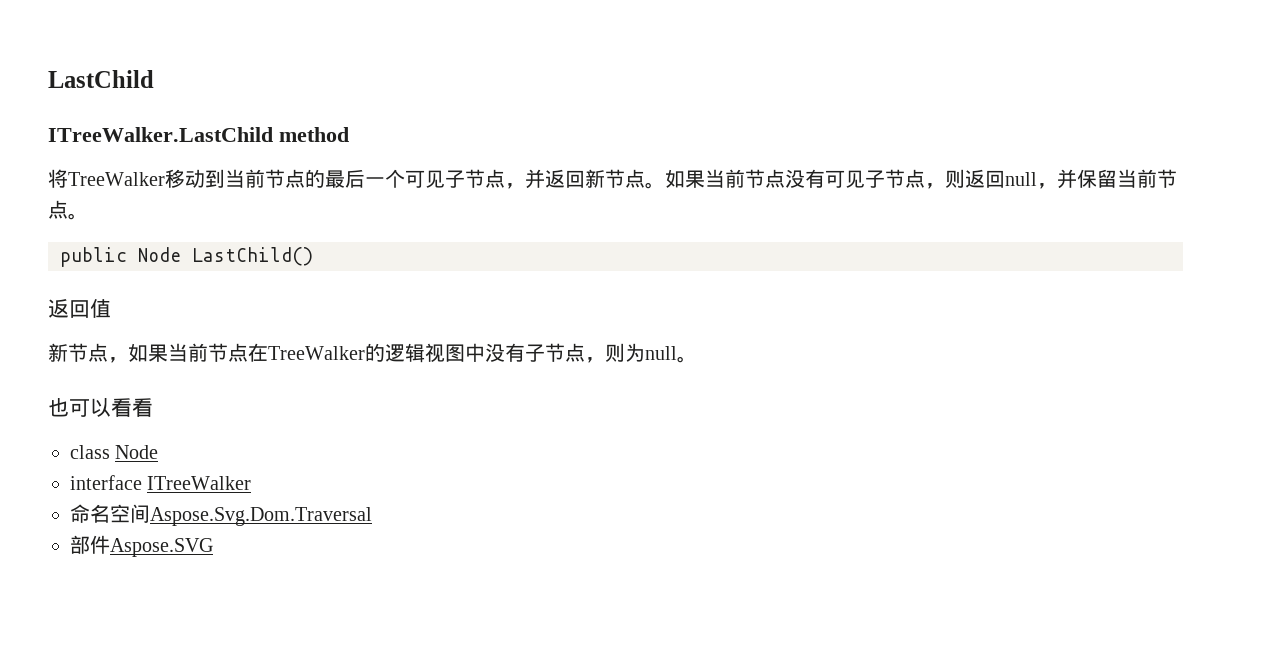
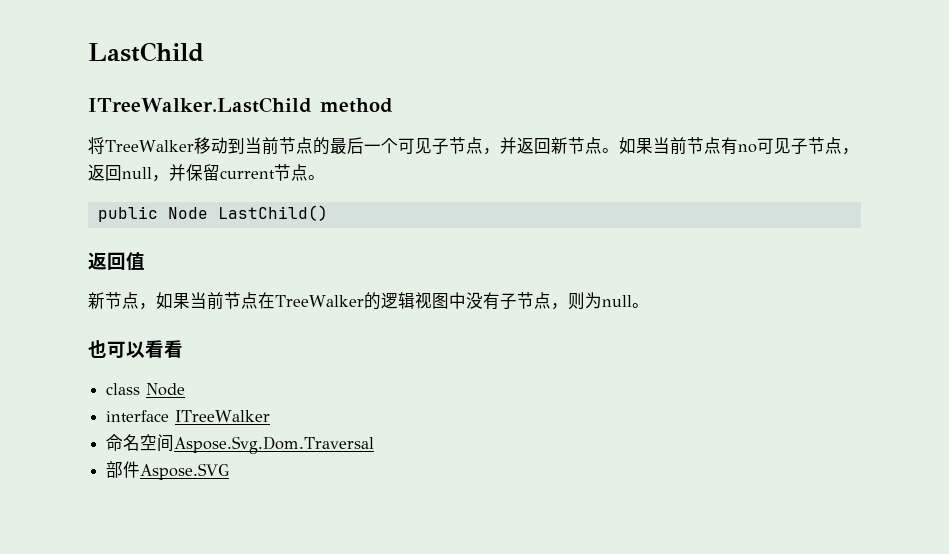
[785,169,965,189] 没有可见子节点，则 -> [720,137,859,155] 有no可见子节点，
[1117,169,1157,188] 当前 -> [220,170,275,179] current

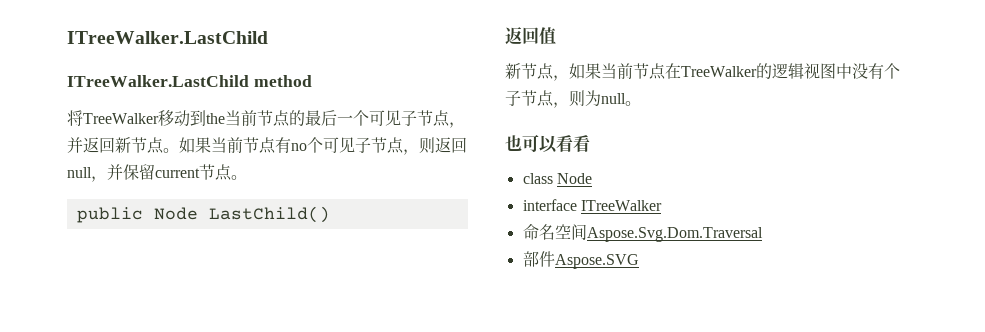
[88,42,204,62] LastChild -> [67,31,268,44] ITreeWalker.LastChild
(245, 145) none -> [206,113,225,124] the
[756,137,859,155] 可见子节点， -> [307,137,435,155] 个可见子节点，则
(500, 301) none -> [884,63,900,79] 个

